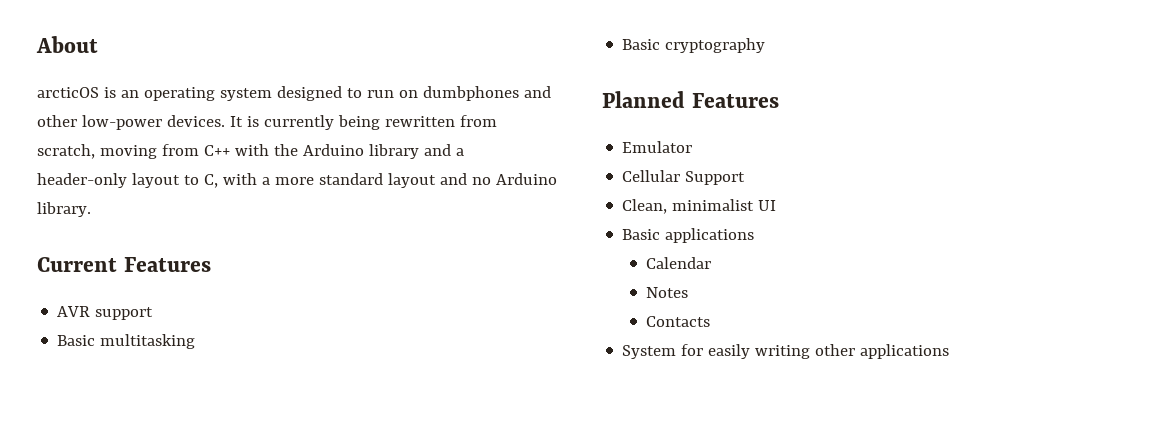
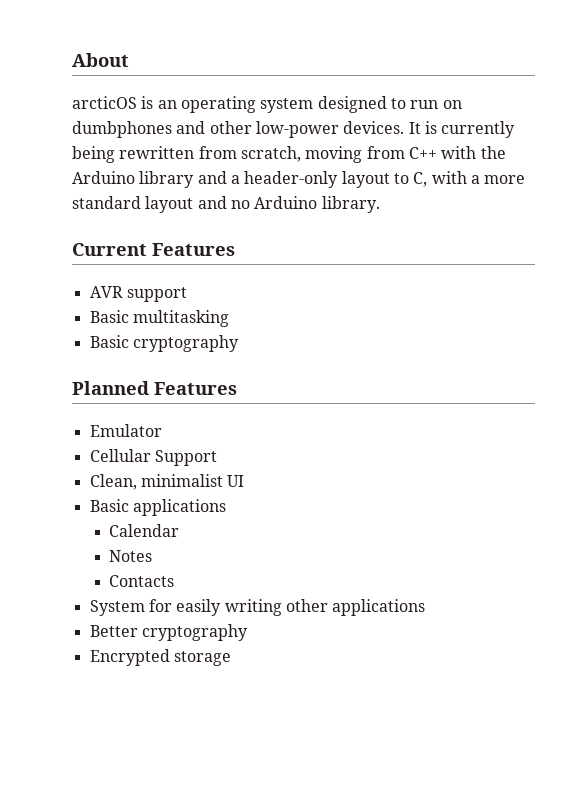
(950, 351) none -> [89,624,248,641] [89,649,231,666] // Better cryptography // Encrypted storage

